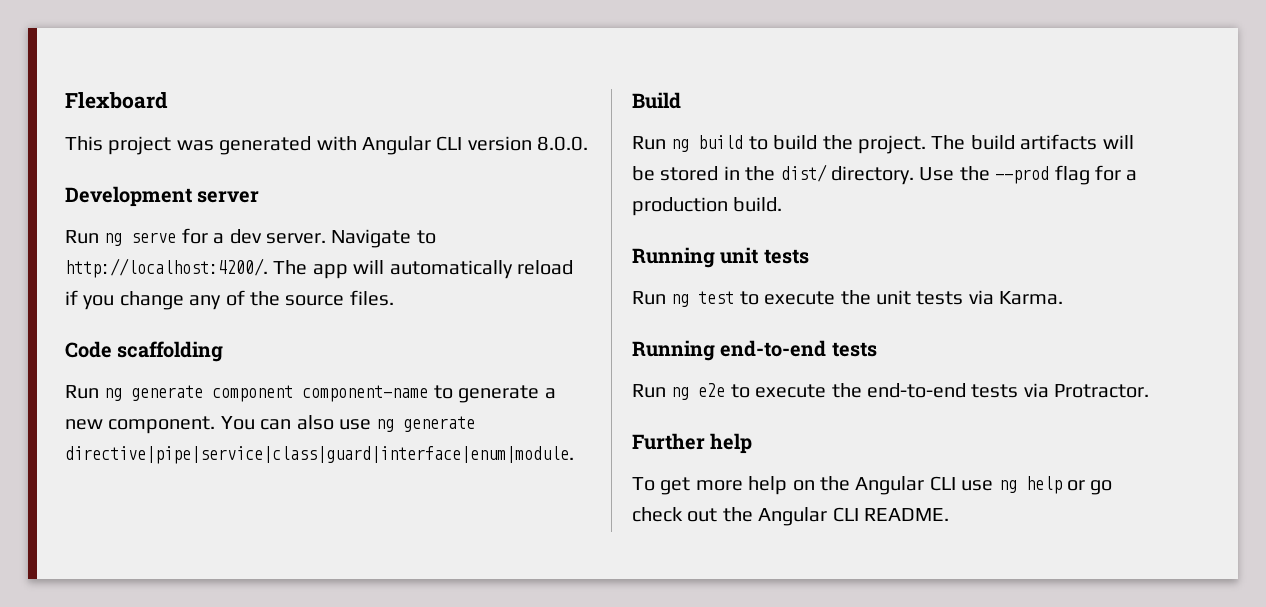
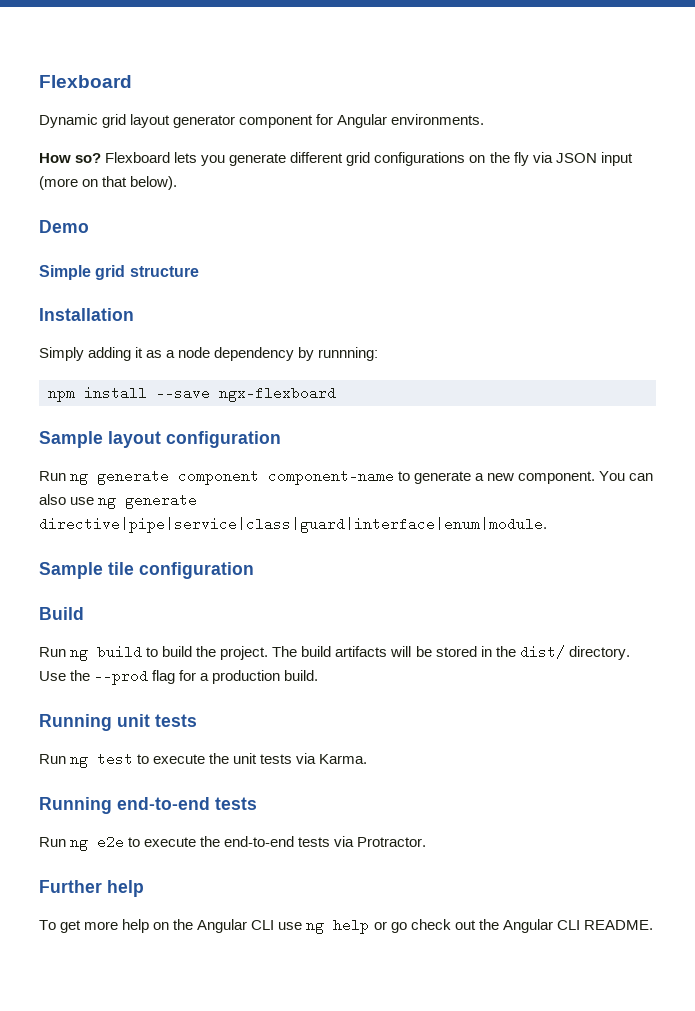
[65,136,589,155] [65,186,260,207] [65,228,436,248] [65,258,573,279] [65,290,394,310] [65,341,224,362] This project was generated with Angular CLI version 8.0.0. // Development server // Run ng serve for a dev server. Navigate to http://localhost:4200/. The app will automatically reload if you change any of the source files. // Code scaffolding -> [39,114,485,128] [39,152,633,166] [39,176,178,190] [39,220,89,233] [39,265,199,280] [39,308,134,321] [39,347,379,361] [48,386,336,402] [39,431,281,448] Dynamic grid layout generator component for Angular environments. // How so? Flexboard lets you generate different grid configurations on the fly via JSON input (more on that below). // Demo // Simple grid structure // Installation // Simply adding it as a node dependency by runnning: // npm install --save ngx-flexboard // Sample layout configuration
(574, 455) none -> [39,562,254,579] // Sample tile configuration

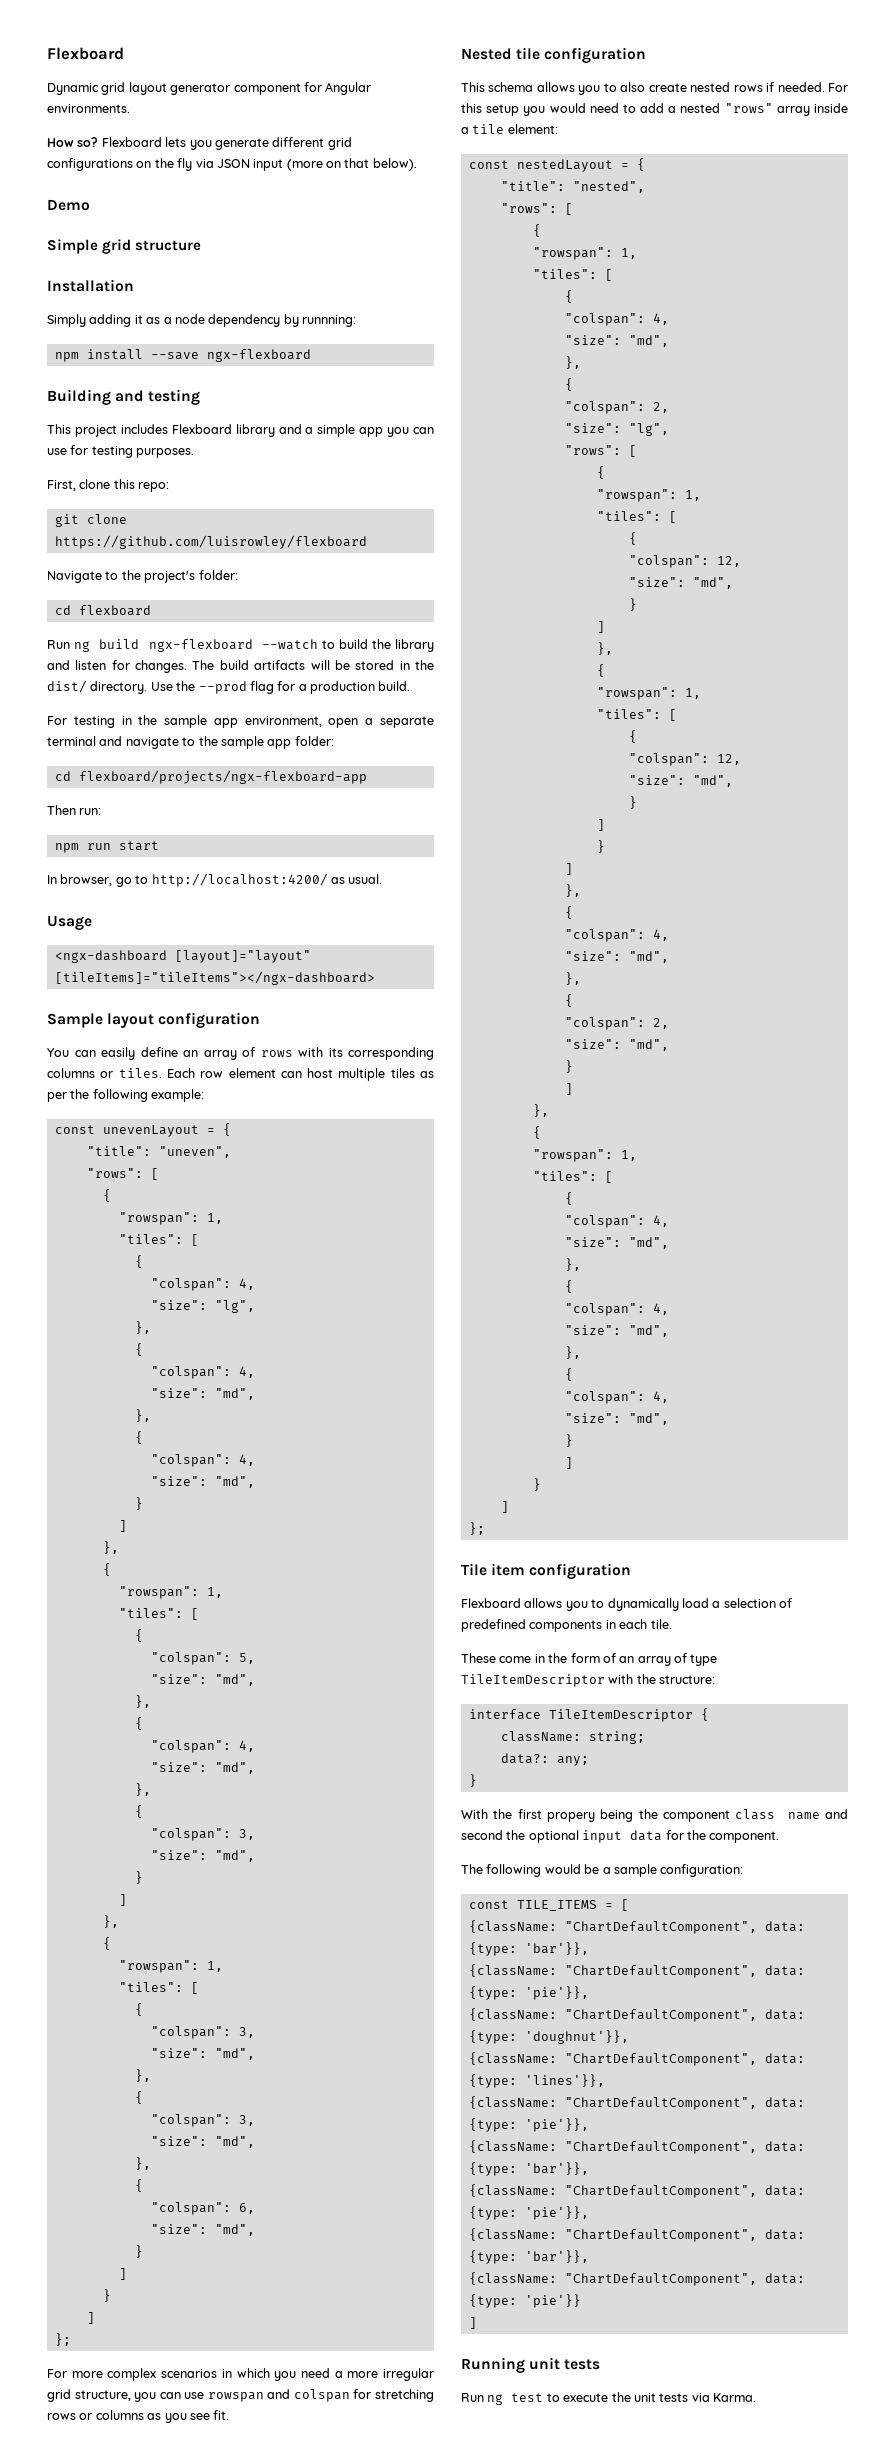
[39,431,281,448] [39,469,654,485] [39,493,198,509] [39,517,547,533] [39,562,254,579] [39,607,84,620] Sample layout configuration // Run ng generate component component-name to generate a new component. You can also use ng generate directive|pipe|service|class|guard|interface|enum|module. // Sample tile configuration // Build -> [47,389,201,405] [47,424,434,437] [47,445,195,458] [47,479,170,492] [54,514,127,527] [54,535,367,549] [47,570,238,583] [54,605,151,616] Building and testing // This project includes Flexboard library and a simple app you can use for testing purposes. // First, clone this repo: // git clone https://github.com/luisrowley/flexboard // Navigate to the project's folder: // cd flexboard
(143, 652) none -> [148,639,319,652] ngx-flexboard --watch
[220,646,269,660] project. -> [395,639,435,652] [47,660,188,673] library and listen for changes.
(319, 675) none -> [47,715,434,728] [47,736,334,749] [54,770,367,784] [47,805,102,815] [54,841,159,853] [47,873,383,887] [47,915,92,930] [54,950,311,963] [54,971,375,985] [47,1012,261,1028] [47,1047,434,1060] [47,1068,435,1081] [47,1089,205,1102] [54,1123,231,1137] [86,1146,231,1158] [86,1168,159,1180] [102,1189,111,1202] [118,1212,223,1225] [118,1234,199,1246] [134,1255,143,1268] [150,1278,255,1291] [150,1300,255,1313] [134,1321,151,1334] [134,1343,143,1356] [150,1366,255,1379] [150,1388,255,1400] [134,1409,151,1422] [134,1431,143,1444] [150,1454,255,1467] [150,1476,255,1488] [134,1497,143,1510] [118,1520,127,1532] [102,1541,119,1554] [102,1563,111,1576] [118,1586,223,1599] [118,1608,199,1620] [134,1629,143,1642] [150,1652,255,1665] [150,1674,255,1686] [134,1695,151,1708] [134,1717,143,1730] [150,1740,255,1753] [150,1762,255,1774] [134,1783,151,1796] [134,1805,143,1818] [150,1828,255,1841] [150,1850,255,1862] [134,1871,143,1884] [118,1894,127,1906] [102,1915,119,1928] [102,1937,111,1950] [118,1960,223,1973] [118,1982,199,1994] [134,2003,143,2016] [150,2026,255,2039] [150,2048,255,2060] [134,2069,151,2082] [134,2091,143,2104] [150,2114,255,2127] [150,2136,255,2148] [134,2157,151,2170] [134,2179,143,2192] [150,2202,255,2215] [150,2224,255,2236] [134,2245,143,2258] [118,2268,127,2280] [102,2289,111,2302] [86,2312,95,2324] [54,2333,71,2346] [47,2368,434,2381] [47,2389,434,2402] [47,2410,230,2423] [461,47,647,63] [461,82,848,95] [461,103,848,116] [461,124,558,134] [468,158,645,172] [500,181,645,193] [500,203,573,215] [532,224,541,237] [532,247,637,260] [532,269,613,281] [564,290,573,303] [564,313,669,326] [564,335,669,347] [564,356,581,369] [564,378,573,391] [564,401,669,414] [564,423,669,436] [564,445,637,457] [596,466,605,479] [596,489,701,502] [596,511,677,523] [628,532,637,545] [628,555,741,568] [628,577,733,589] [628,598,637,611] [596,621,605,633] [596,642,613,655] [596,664,605,677] [596,687,701,700] [596,709,677,721] [628,730,637,743] [628,753,741,766] [628,775,733,787] [628,796,637,809] [596,819,605,831] [596,840,605,853] [564,863,573,875] [564,884,581,897] [564,906,573,919] [564,929,669,942] [564,951,669,963] [564,972,581,985] [564,994,573,1007] [564,1017,669,1030] [564,1039,669,1051] [564,1060,573,1073] [564,1083,573,1095] [532,1104,549,1117] [532,1126,541,1139] [532,1149,637,1162] [532,1171,613,1183] [564,1192,573,1205] [564,1215,669,1228] [564,1237,669,1249] [564,1258,581,1271] [564,1280,573,1293] [564,1303,669,1316] [564,1325,669,1337] [564,1346,581,1359] [564,1368,573,1381] [564,1391,669,1404] [564,1413,669,1425] [564,1434,573,1447] [564,1457,573,1469] [532,1478,541,1491] [500,1501,509,1513] [468,1522,485,1535] [461,1563,632,1579] [461,1598,792,1611] [461,1619,672,1632] [461,1653,718,1666] [461,1674,716,1687] [468,1708,709,1722] [500,1731,645,1744] [500,1753,589,1766] [468,1774,477,1787] [461,1809,848,1822] [461,1830,780,1843] [461,1864,744,1877] [468,1899,629,1911] [468,1920,805,1934] [468,1942,589,1956] [468,1964,805,1978] [468,1986,589,2000] [468,2008,805,2022] [468,2030,629,2044] [468,2052,805,2066] [468,2074,605,2088] [468,2096,805,2110] [468,2118,589,2132] [468,2140,805,2154] [468,2162,589,2176] [468,2184,805,2198] [468,2206,589,2220] [468,2228,805,2242] [468,2250,589,2264] [468,2272,805,2286] [468,2294,581,2308] [468,2317,477,2329] // For testing in the sample app environment, open a separate terminal and navigate to the sample app folder: // cd flexboard/projects/ngx-flexboard-app // Then run: // npm run start // In browser, go to http://localhost:4200/ as usual. // Usage // <ngx-dashboard [layout]="layout" [tileItems]="tileItems"></ngx-dashboard> // Sample layout configuration // You can easily define an array of rows with its corresponding columns or tiles. Each row element can host multiple tiles as per the following example: // const unevenLayout = { // "title": "uneven", // "rows": [ // { // "rowspan": 1, // "tiles": [ // { // "colspan": 4, // "size": "lg", // }, // { // "colspan": 4, // "size": "md", // }, // { // "colspan": 4, // "size": "md", // } // ] // }, // { // "rowspan": 1, // "tiles": [ // { // "colspan": 5, // "size": "md", // }, // { // "colspan": 4, // "size": "md", // }, // { // "colspan": 3, // "size": "md", // } // ] // }, // { // "rowspan": 1, // "tiles": [ // { // "colspan": 3, // "size": "md", // }, // { // "colspan": 3, // "size": "md", // }, // { // "colspan": 6, // "size": "md", // } // ] // } // ] // }; // For more complex scenarios in which you need a more irregular grid structure, you can use rowspan and colspan for stretching rows or columns as you see fit. // Nested tile configuration // This schema allows you to also create nested rows if needed. For this setup you would need to add a nested "rows" array inside a tile element: // const nestedLayout = { // "title": "nested", // "rows": [ // { // "rowspan": 1, // "tiles": [ // { // "colspan": 4, // "size": "md", // }, // { // "colspan": 2, // "size": "lg", // "rows": [ // { // "rowspan": 1, // "tiles": [ // { // "colspan": 12, // "size": "md", // } // ] // }, // { // "rowspan": 1, // "tiles": [ // { // "colspan": 12, // "size": "md", // } // ] // } // ] // }, // { // "colspan": 4, // "size": "md", // }, // { // "colspan": 2, // "size": "md", // } // ] // }, // { // "rowspan": 1, // "tiles": [ // { // "colspan": 4, // "size": "md", // }, // { // "colspan": 4, // "size": "md", // }, // { // "colspan": 4, // "size": "md", // } // ] // } // ] // }; // Tile item configuration // Flexboard allows you to dynamically load a selection of predefined components in each tile. // These come in the form of an array of type TileItemDescriptor with the structure: // interface TileItemDescriptor { // className: string; // data?: any; // } // With the first propery being the component class name and second the optional input data for the component. // The following would be a sample configuration: // const TILE_ITEMS = [ // {className: "ChartDefaultComponent", data: {type: 'bar'}}, // {className: "ChartDefaultComponent", data: {type: 'pie'}}, // {className: "ChartDefaultComponent", data: {type: 'doughnut'}}, // {className: "ChartDefaultComponent", data: {type: 'lines'}}, // {className: "ChartDefaultComponent", data: {type: 'pie'}}, // {className: "ChartDefaultComponent", data: {type: 'bar'}}, // {className: "ChartDefaultComponent", data: {type: 'pie'}}, // {className: "ChartDefaultComponent", data: {type: 'bar'}}, // {className: "ChartDefaultComponent", data: {type: 'pie'}} // ]
[39,797,257,814] [39,835,427,851] [39,880,144,897] [39,918,653,934] // Running end-to-end tests // Run ng e2e to execute the end-to-end tests via Protractor. // Further help // To get more help on the Angular CLI use ng help or go check out the Angular CLI README. -> (756, 2397) none

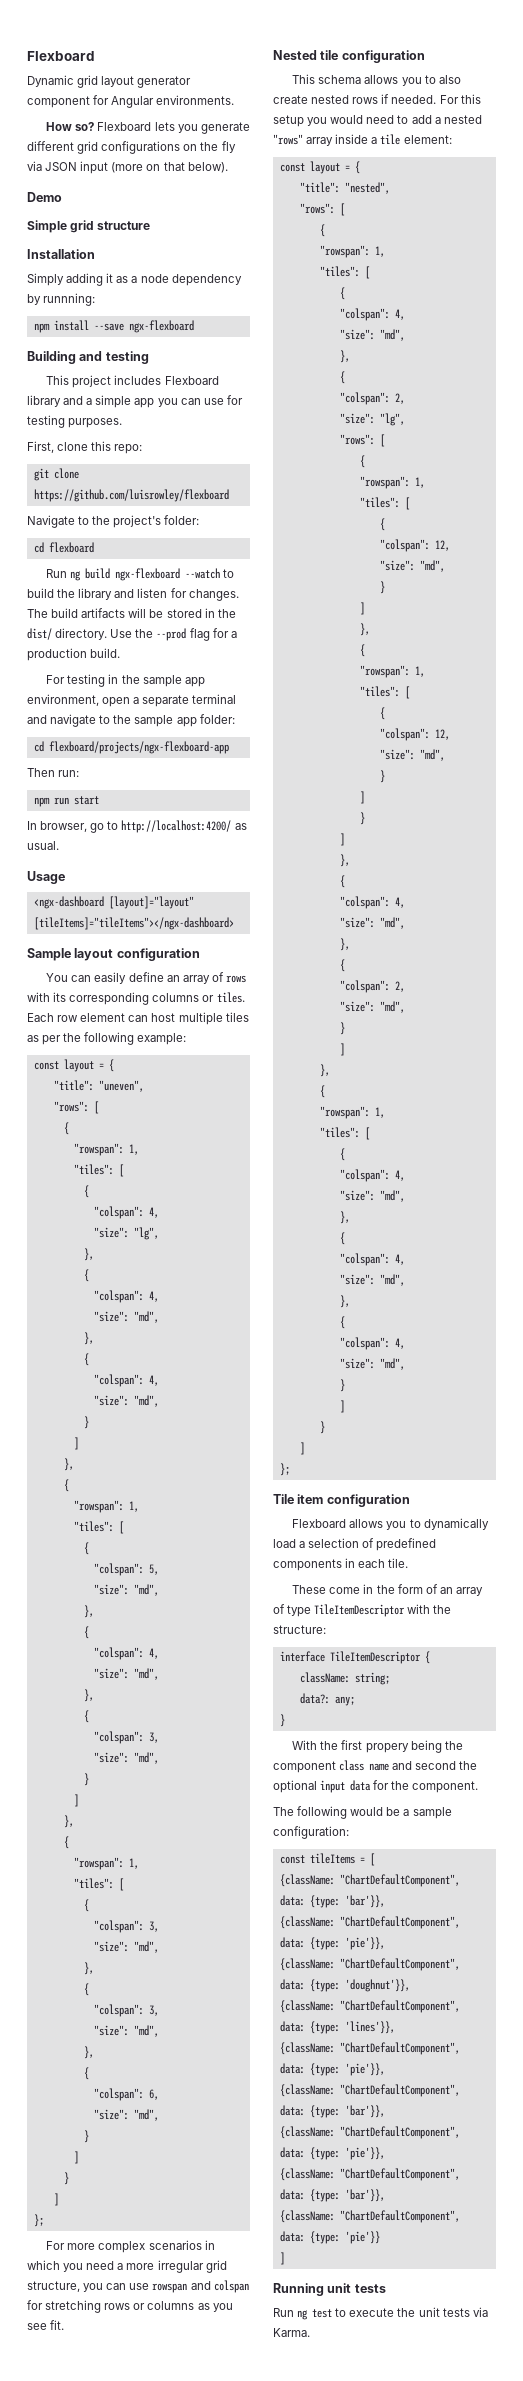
[102,1125,199,1137] unevenLayout -> [63,1059,94,1072] layout
[516,159,613,172] nestedLayout -> [309,161,340,174] layout
[516,1900,597,1911] TILE_ITEMS -> [309,1853,355,1864] tileItems

